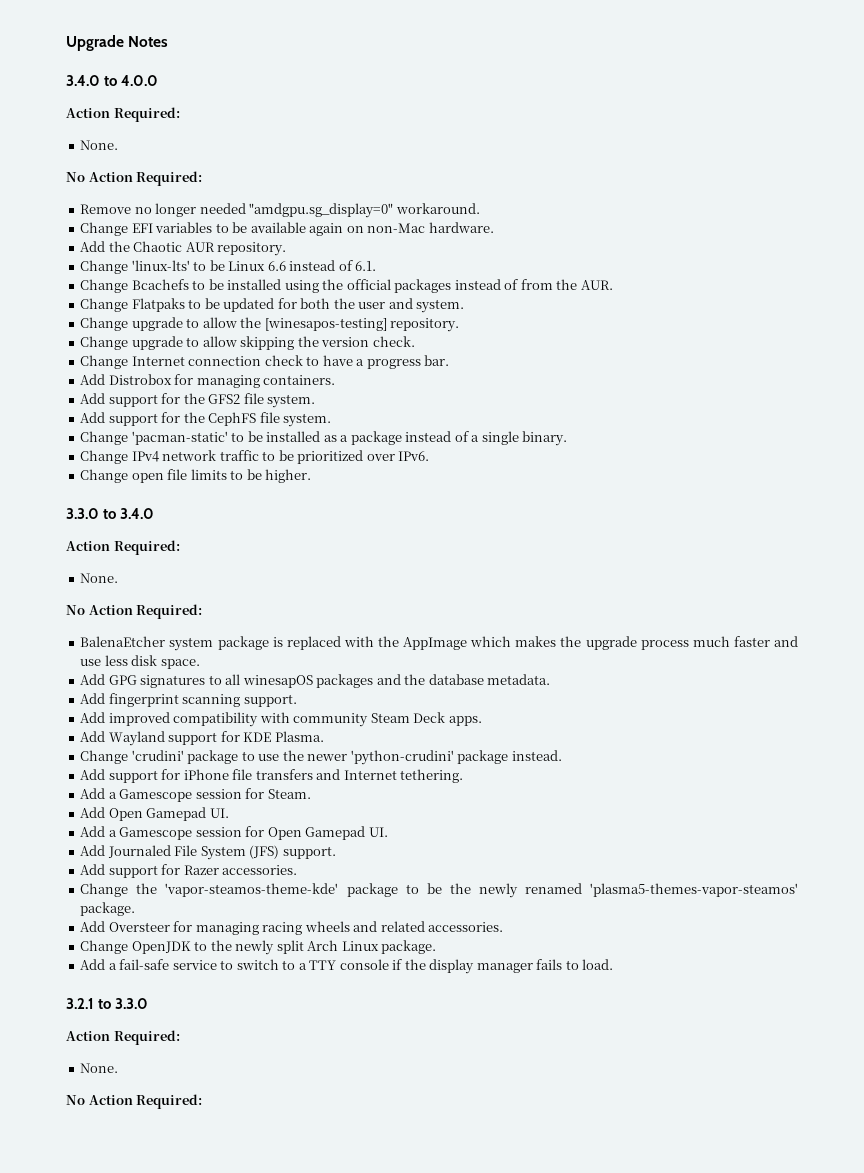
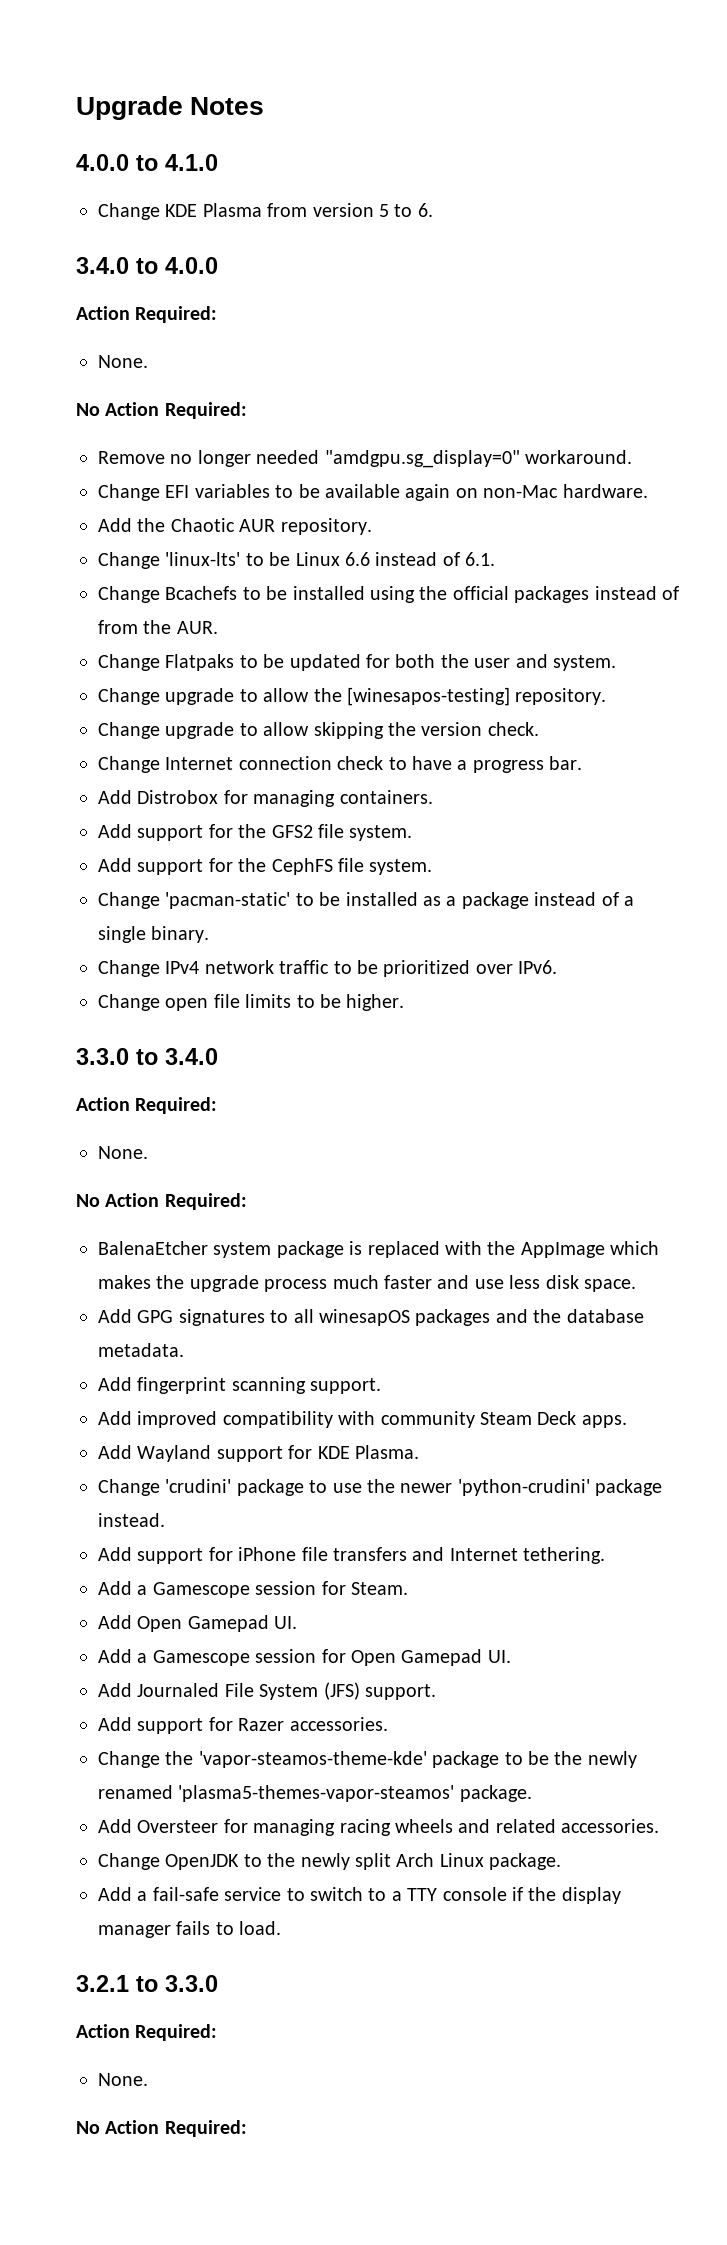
(169, 41) none -> [76,154,218,171] [98,203,433,220] // 4.0.0 to 4.1.0 // Change KDE Plasma from version 5 to 6.

